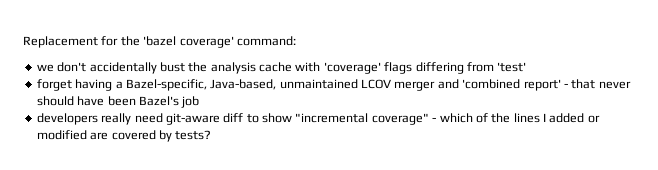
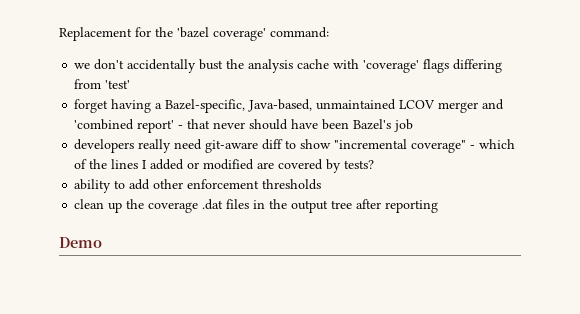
(212, 135) none -> [74,179,322,193] [74,199,439,213] [59,237,102,248] // ability to add other enforcement thresholds // clean up the coverage .dat files in the output tree after reporting // Demo

